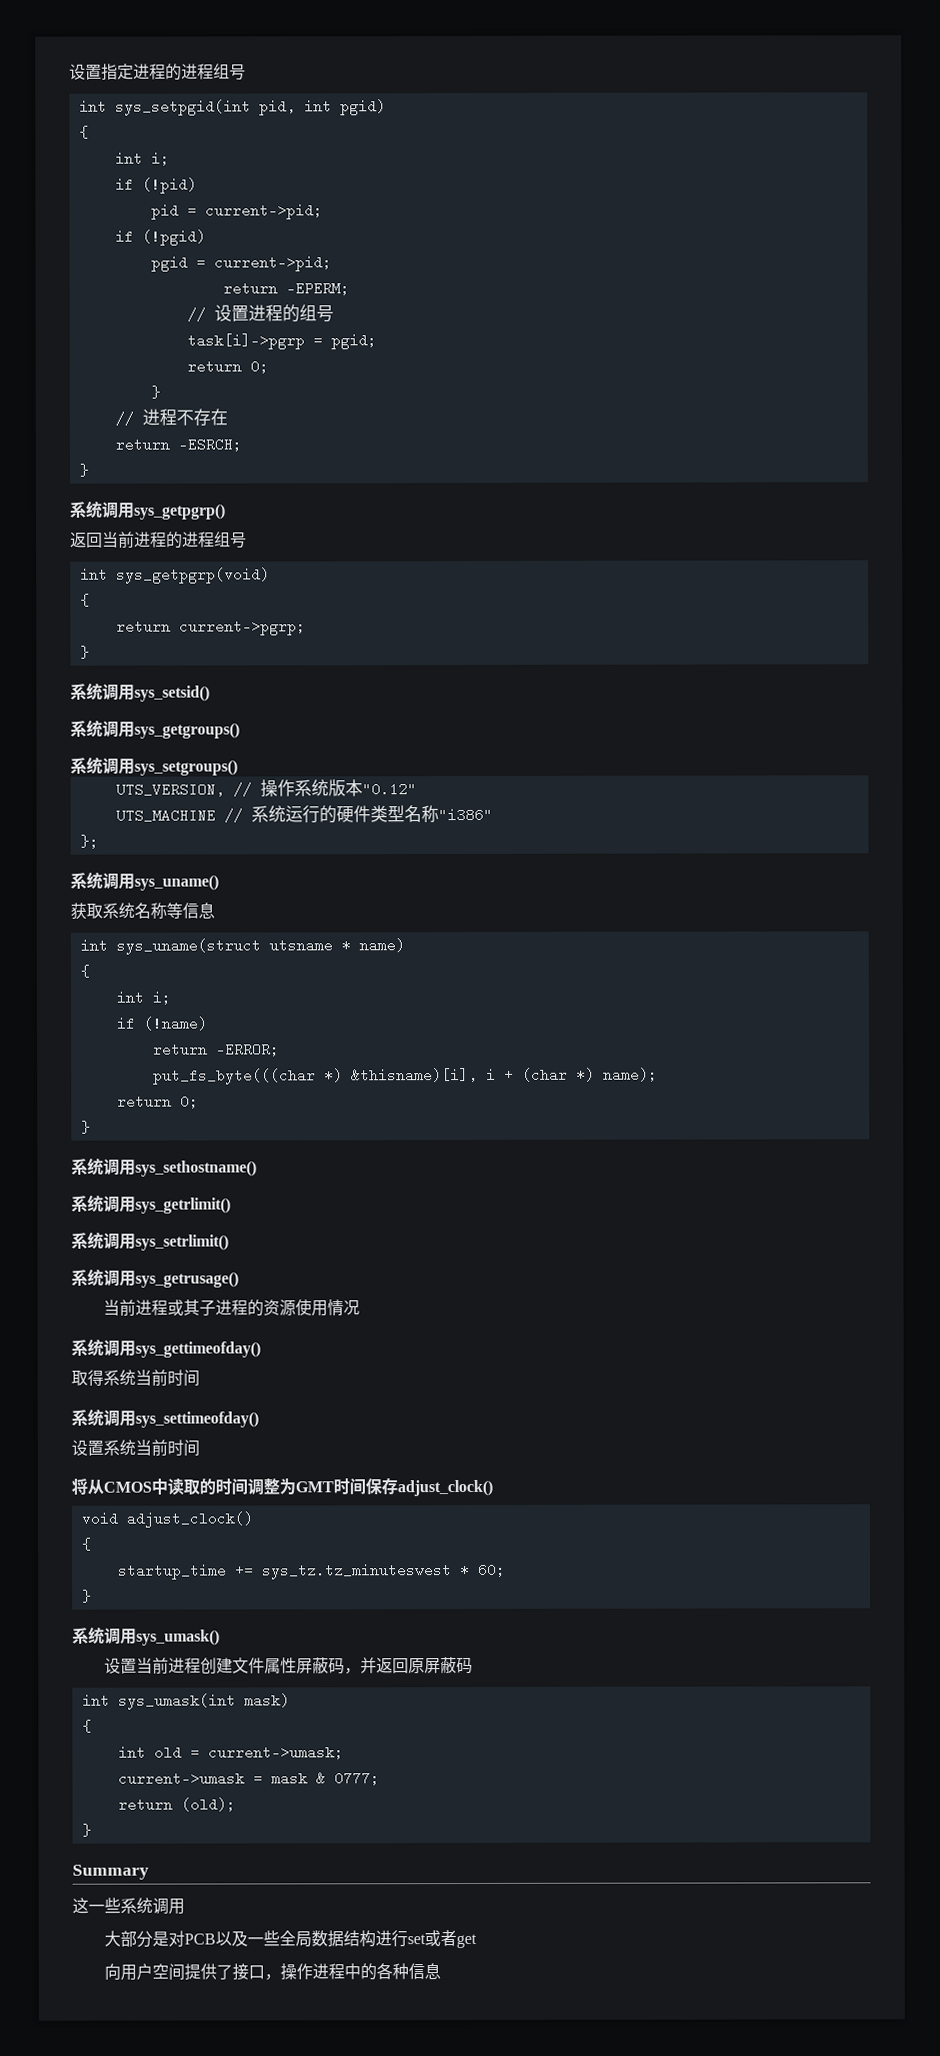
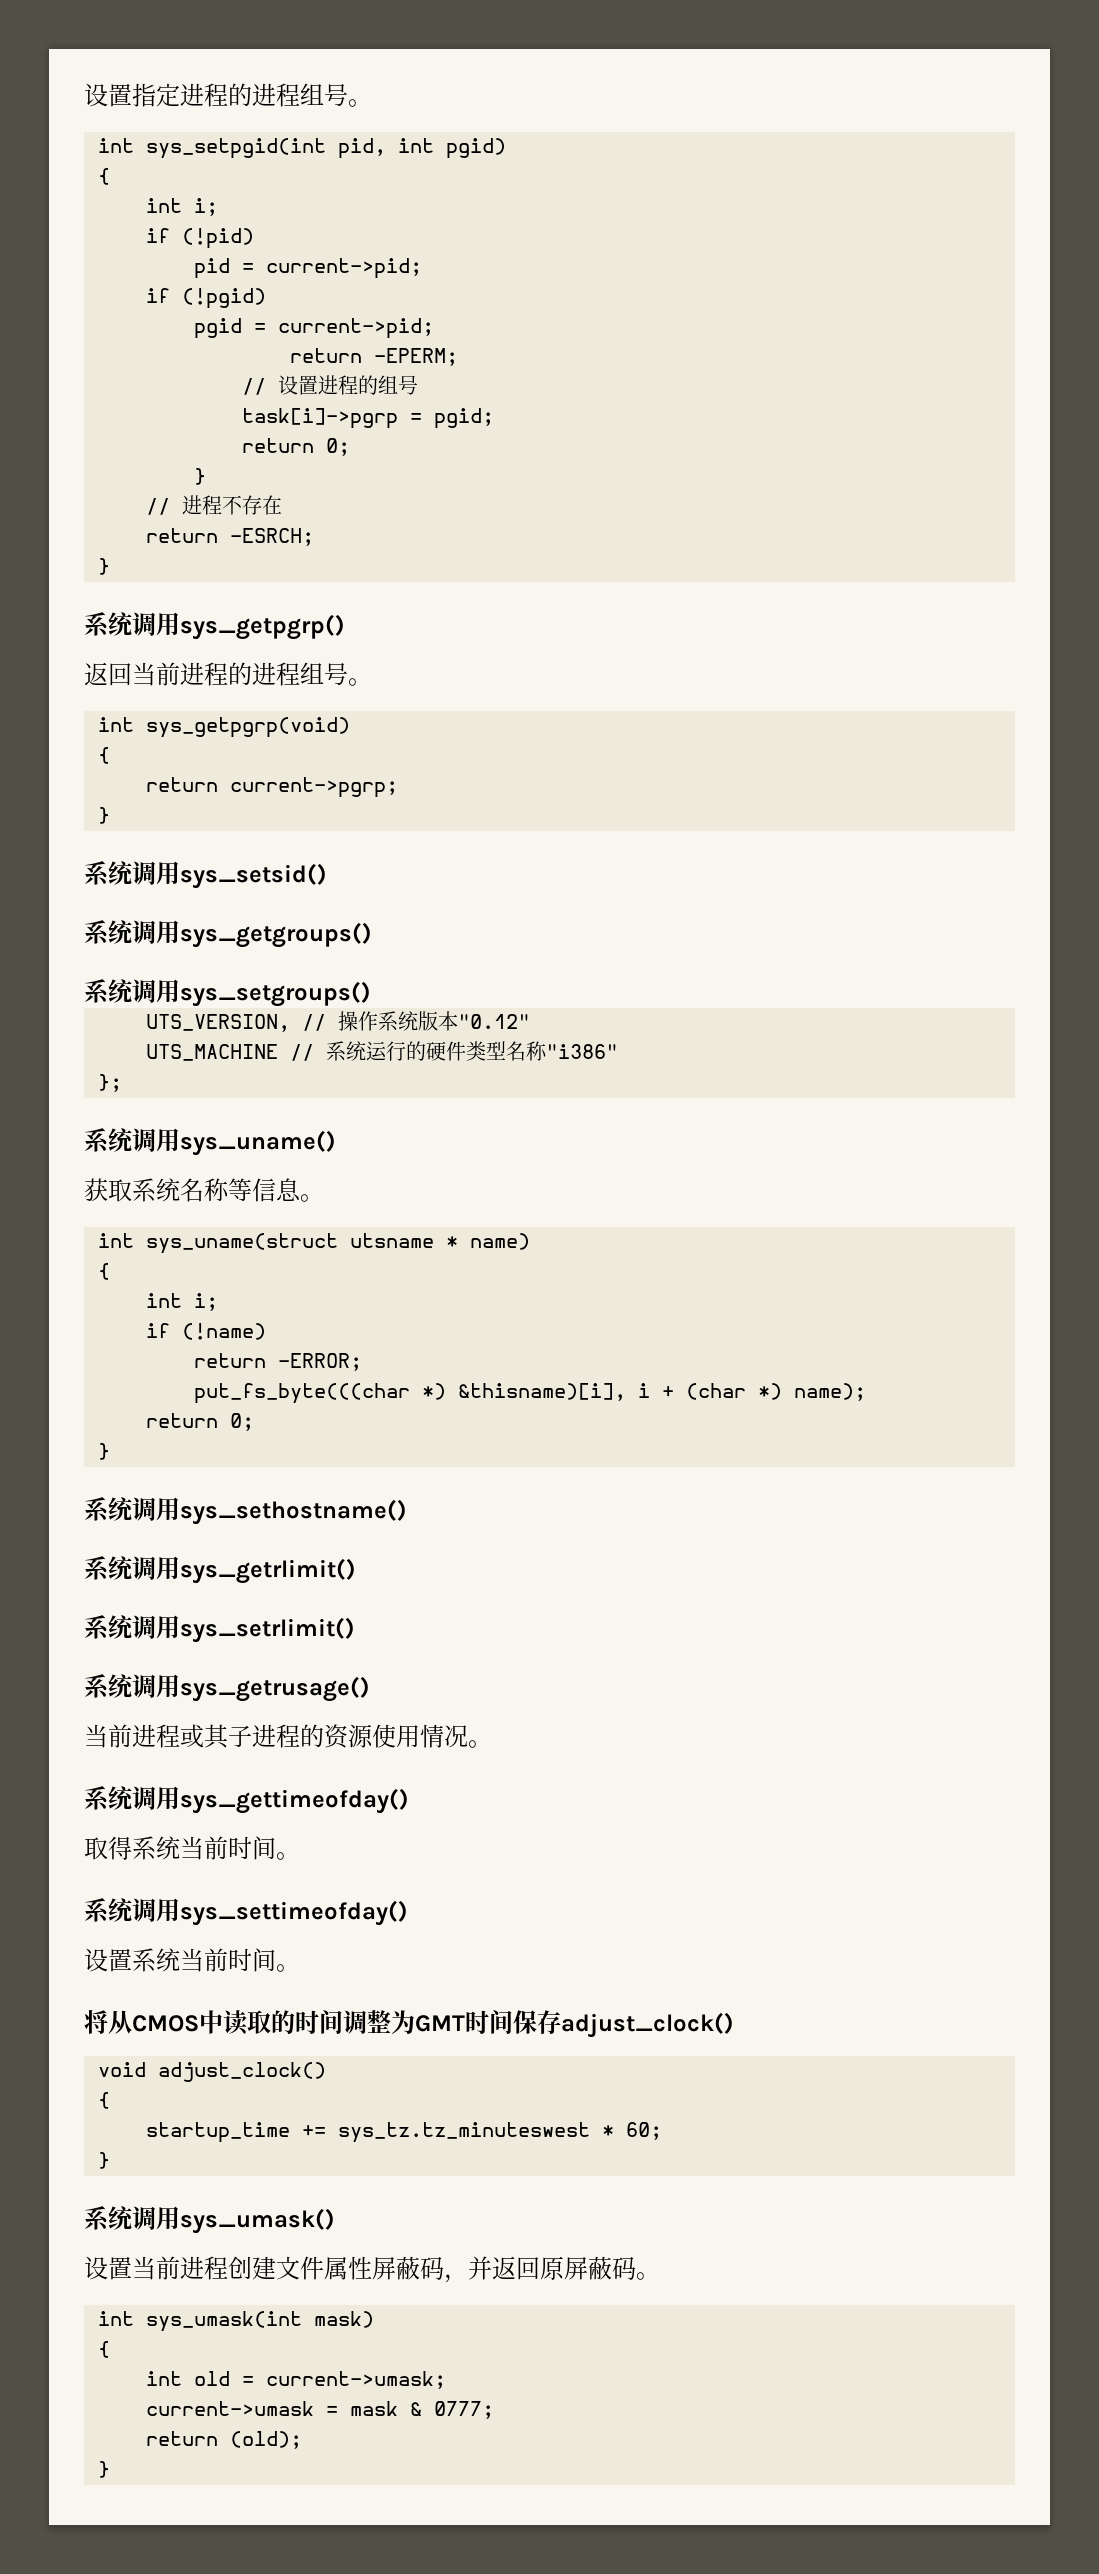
(246, 72) none -> [348,99,372,107] 。
(247, 540) none -> [348,678,372,686] 。
(215, 910) none -> [300,1194,324,1202] 。
(360, 1308) none -> [468,1740,492,1748] 。
(200, 1378) none -> [276,1852,300,1860] 。
(200, 1448) none -> [276,1964,300,1972] 。
(473, 1665) none -> [636,2272,660,2280] 。
[72,1864,149,1880] [72,1897,185,1915] [103,1930,477,1949] [103,1963,441,1981] // Summary // 这一些系统调用 // 大部分是对PCB以及一些全局数据结构进行set或者get // 向用户空间提供了接口，操作进程中的各种信息 -> (111, 2469) none

